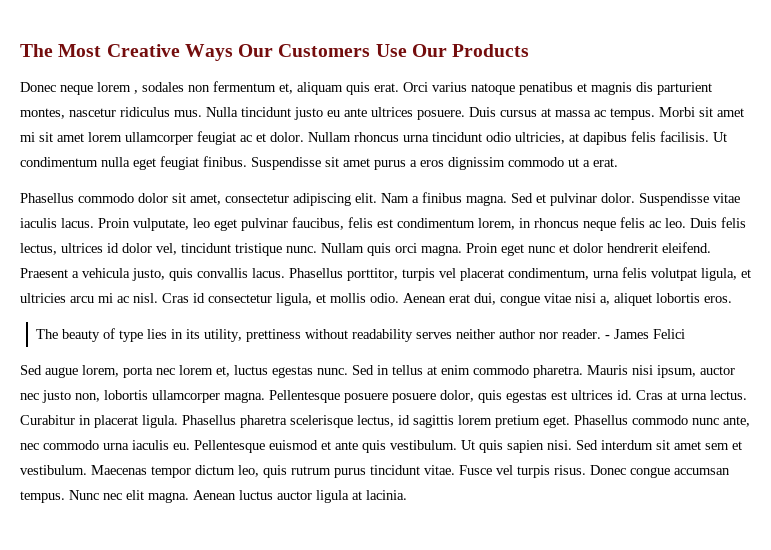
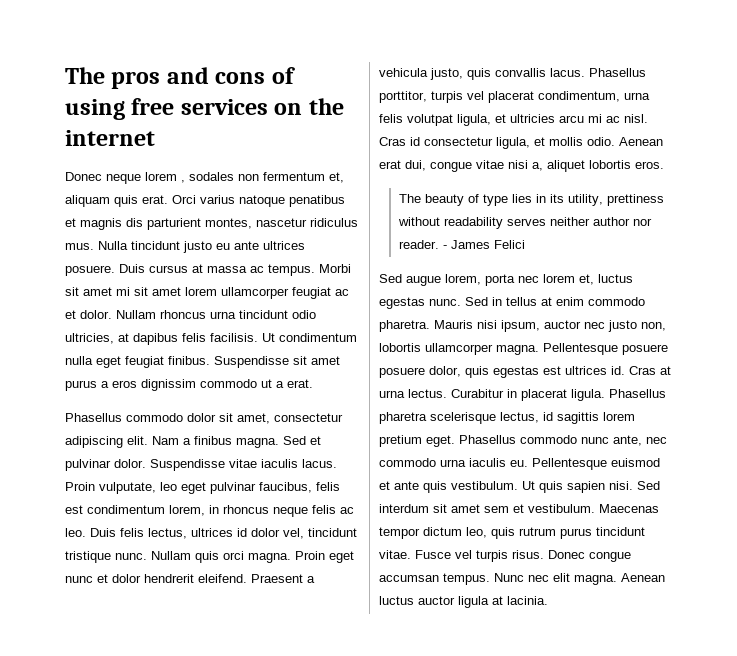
[20,44,530,61] The Most Creative Ways Our Customers Use Our Products -> [65,67,295,89] [65,98,344,120] [65,130,155,146] The pros and cons of using free services on the internet

